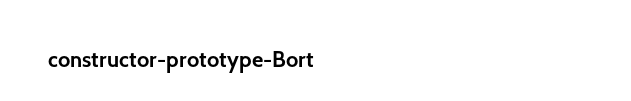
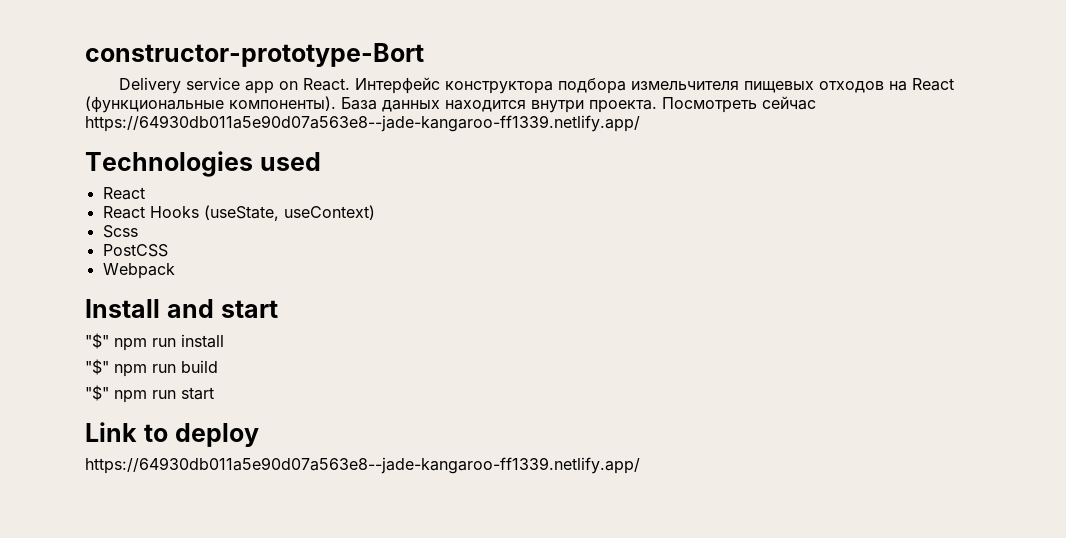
(314, 62) none -> [119,77,955,94] [85,96,816,113] [85,115,640,132] [85,151,321,177] [102,187,145,200] [102,205,375,221] [102,225,138,238] [102,244,168,257] [102,263,175,279] [85,299,278,318] [85,333,224,351] [85,359,218,377] [85,385,214,403] [85,422,259,447] [85,457,640,474] // Delivery service app on React. Интерфейс конструктора подбора измельчителя пищевых отходов на React (функциональные компоненты). База данных находится внутри проекта. Посмотреть сейчас https://64930db011a5e90d07a563e8--jade-kangaroo-ff1339.netlify.app/ // Technologies used // React // React Hooks (useState, useContext) // Scss // PostCSS // Webpack // Install and start // "$" npm run install // "$" npm run build // "$" npm run start // Link to deploy // https://64930db011a5e90d07a563e8--jade-kangaroo-ff1339.netlify.app/

